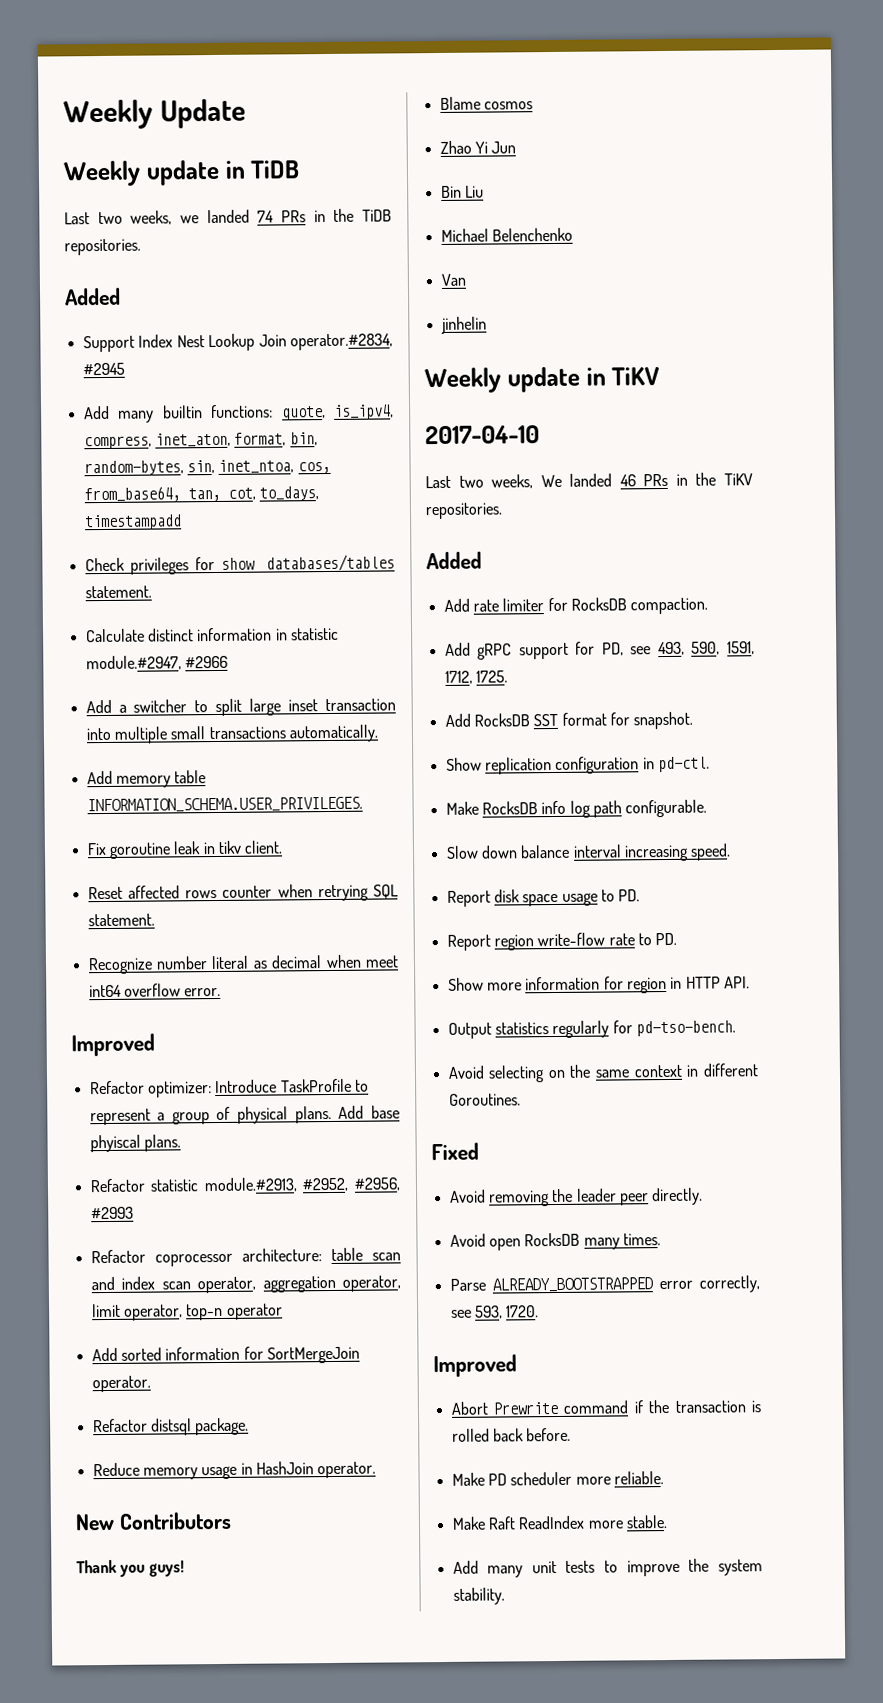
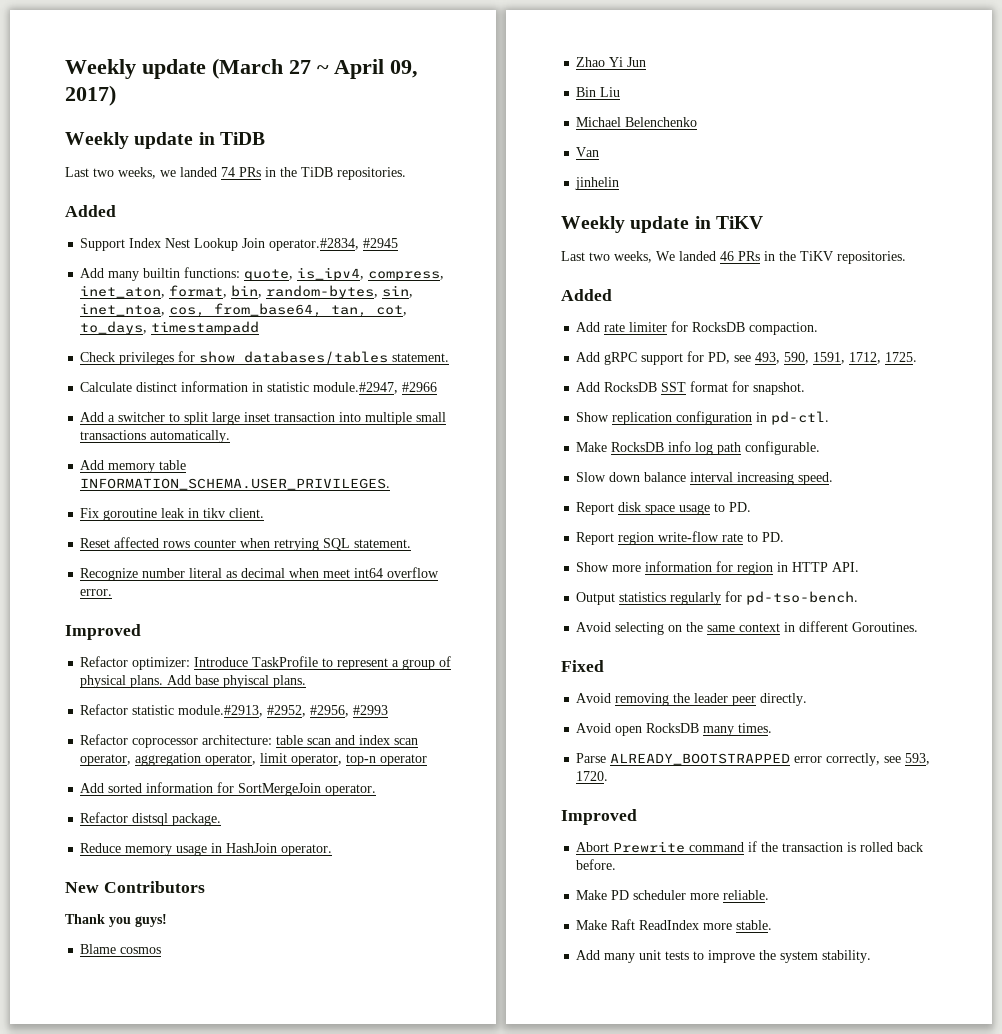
[63,98,246,130] Weekly Update -> [65,58,418,79] [65,85,116,106] Weekly update (March 27 ~ April 09, 2017)
[425,425,540,445] // 2017-04-10 -> (763, 222) none

